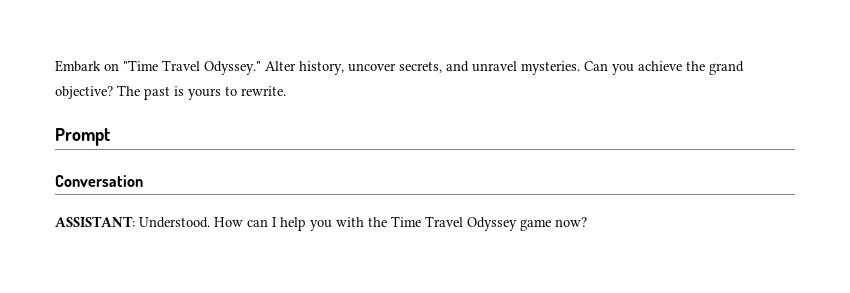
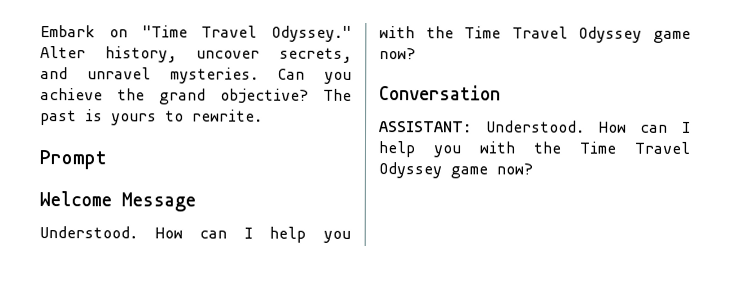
(110, 137) none -> [39,191,196,212] [39,226,351,243] [379,26,691,43] [379,48,416,60] // Welcome Message // Understood. How can I help you with the Time Travel Odyssey game now?

